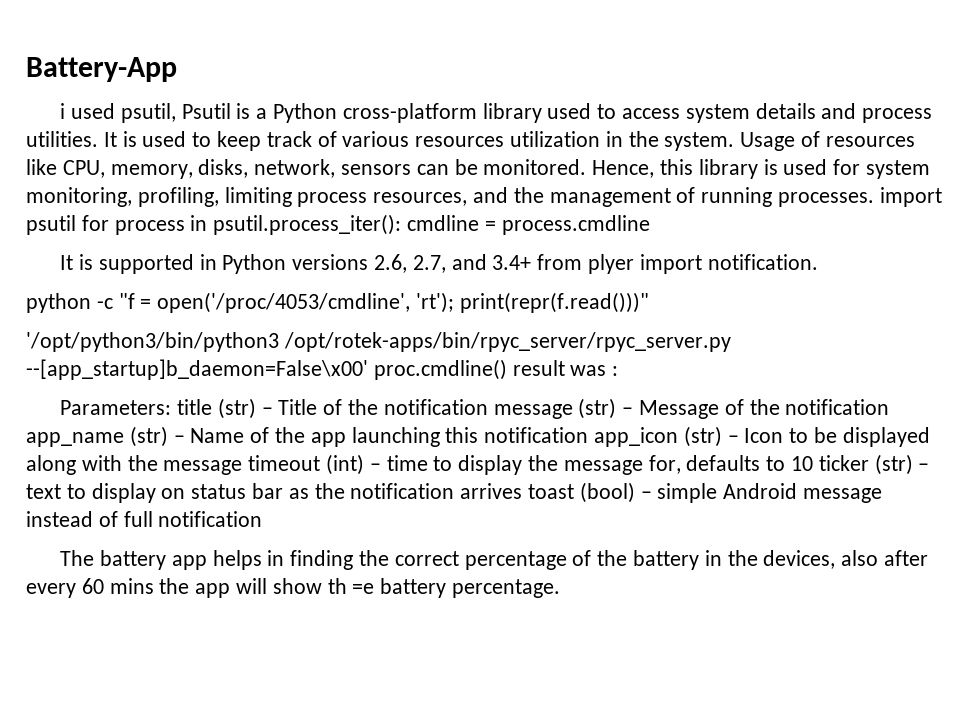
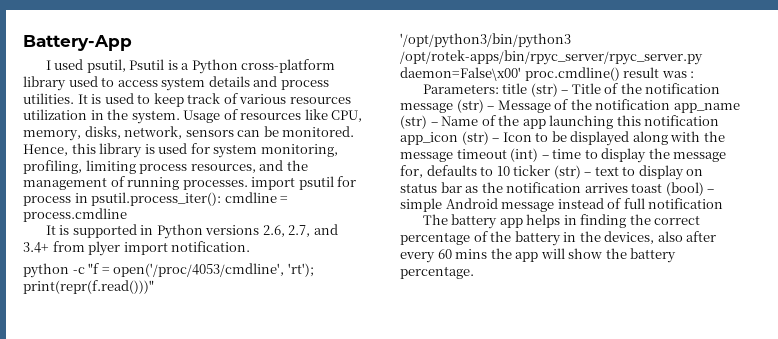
[60,103,66,119] i -> [45,60,51,70] I
[26,359,368,380] --[app_startup]b_daemon=False\x00' -> [400,67,521,81] daemon=False\x00'
[327,578,375,594] th =e -> [605,248,627,259] the

